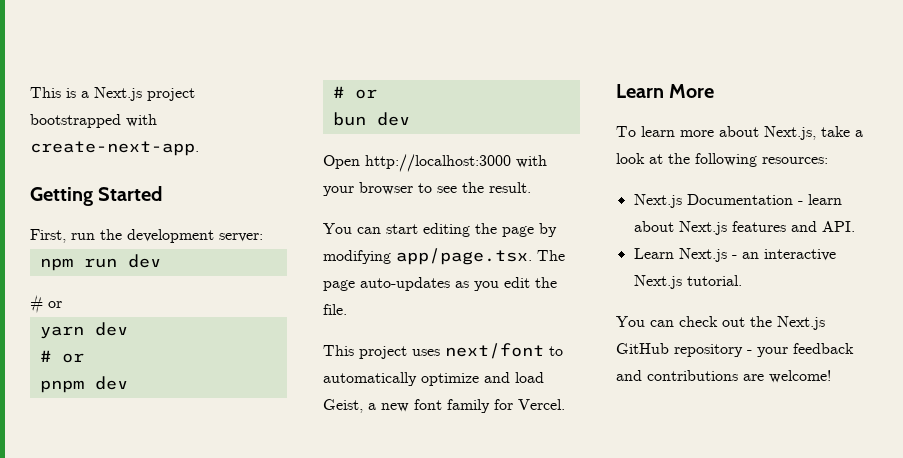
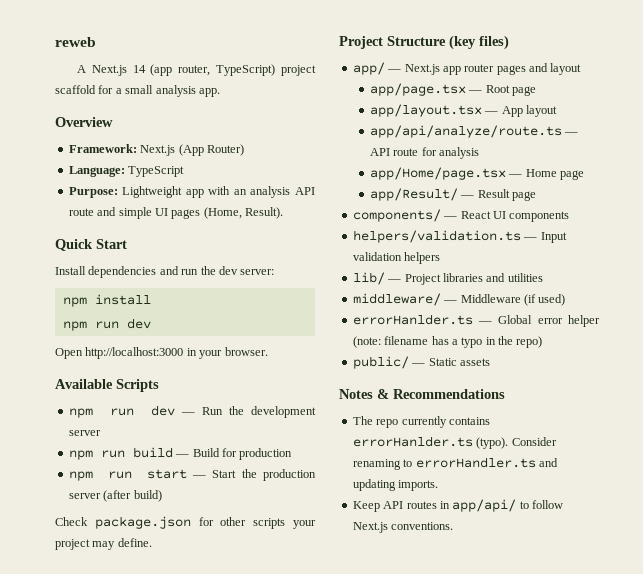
[30,87,195,101] [30,114,157,128] [30,141,199,156] [30,186,163,206] [30,229,66,243] This is a Next.js project bootstrapped with create-next-app. // Getting Started // First, -> [55,37,96,47] [76,64,316,76] [55,85,220,97] [55,117,113,127] [68,144,244,156] [68,166,185,177] [68,186,315,198] [68,207,283,219] [55,239,127,251] [55,266,179,278] reweb // A Next.js 14 (app router, TypeScript) project scaffold for a small analysis app. // Overview // Framework: Next.js (App Router) // Language: TypeScript // Purpose: Lightweight app with an analysis API route and simple UI pages (Home, Result). // Quick Start // Install dependencies and
[127,229,214,243] development -> [218,266,238,275] dev
(263, 237) none -> [62,294,151,307] // npm install
[30,294,62,314] [39,322,128,339] [39,350,84,363] [39,376,128,393] [332,86,377,99] [332,112,410,126] [323,154,547,172] [323,182,531,196] [323,223,557,237] [323,248,565,265] [323,277,557,291] [323,304,347,315] [323,343,563,359] [323,372,544,386] [323,399,565,413] [616,84,715,98] [616,126,863,140] [616,153,828,167] [633,194,842,208] [633,221,855,235] [633,248,836,262] [633,275,742,289] [616,316,825,330] [616,343,854,357] [616,370,831,383] # or // yarn dev // # or // pnpm dev // # or // bun dev // Open http://localhost:3000 with your browser to see the result. // You can start editing the page by modifying app/page.tsx. The page auto-updates as you edit the file. // This project uses next/font to automatically optimize and load Geist, a new font family for Vercel. // Learn More // To learn more about Next.js, take a look at the following resources: // Next.js Documentation - learn about Next.js features and API. // Learn Next.js - an interactive Next.js tutorial. // You can check out the Next.js GitHub repository - your feedback and contributions are welcome! -> [55,347,268,359] [55,379,159,392] [68,405,316,418] [68,430,101,436] [68,447,293,460] [68,469,317,481] [68,490,162,502] [55,516,317,529] [55,538,152,550] [339,35,509,50] [352,62,582,75] [369,83,536,96] [369,104,557,117] [369,125,579,138] [369,147,479,159] [369,167,584,180] [369,188,536,201] [352,209,570,222] [352,230,567,243] [352,252,441,264] [352,272,543,285] [352,293,566,306] [352,314,600,327] [352,336,543,348] [352,356,490,369] [339,389,505,399] [352,416,490,428] [352,436,557,449] [352,457,558,470] [352,479,439,491] [352,499,563,512] [352,522,454,533] Open http://localhost:3000 in your browser. // Available Scripts // npm run dev — Run the development server // npm run build — Build for production // npm run start — Start the production server (after build) // Check package.json for other scripts your project may define. // Project Structure (key files) // app/ — Next.js app router pages and layout // app/page.tsx — Root page // app/layout.tsx — App layout // app/api/analyze/route.ts — API route for analysis // app/Home/page.tsx — Home page // app/Result/ — Result page // components/ — React UI components // helpers/validation.ts — Input validation helpers // lib/ — Project libraries and utilities // middleware/ — Middleware (if used) // errorHanlder.ts — Global error helper (note: filename has a typo in the repo) // public/ — Static assets // Notes & Recommendations // The repo currently contains errorHanlder.ts (typo). Consider renaming to errorHandler.ts and updating imports. // Keep API routes in app/api/ to follow Next.js conventions.

